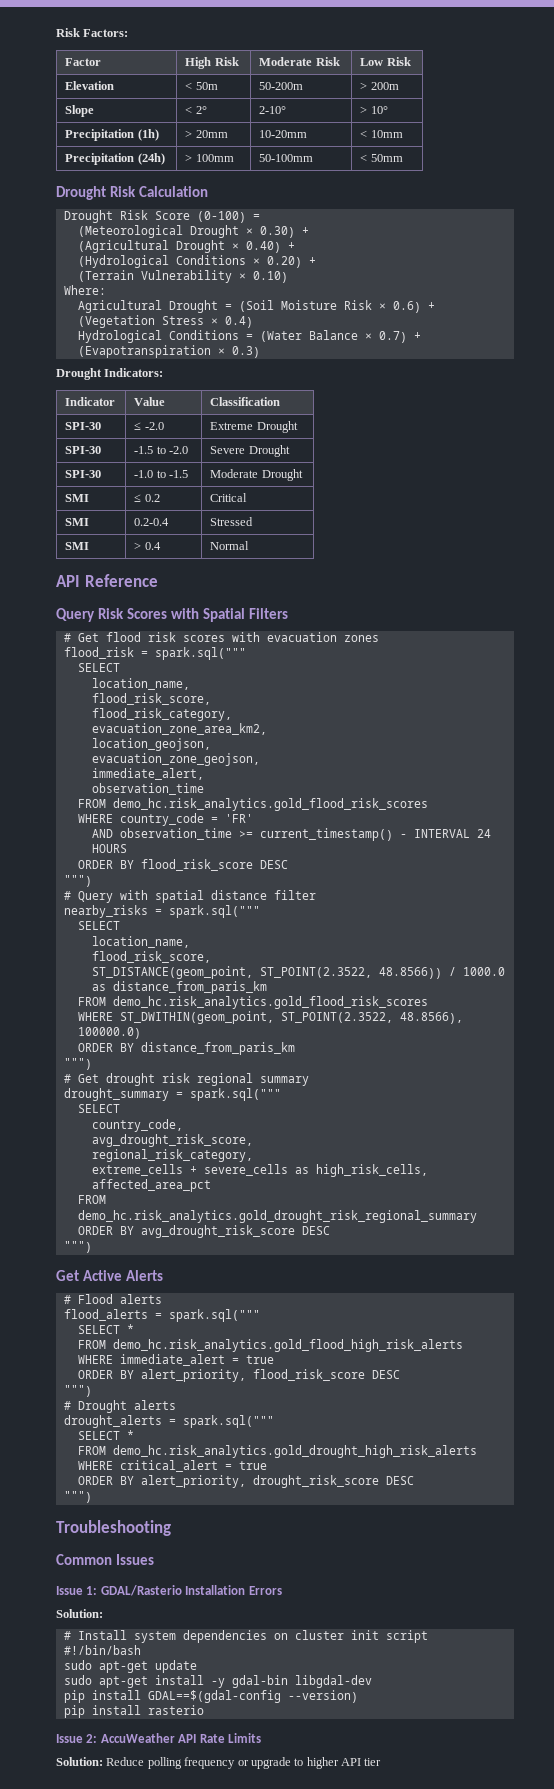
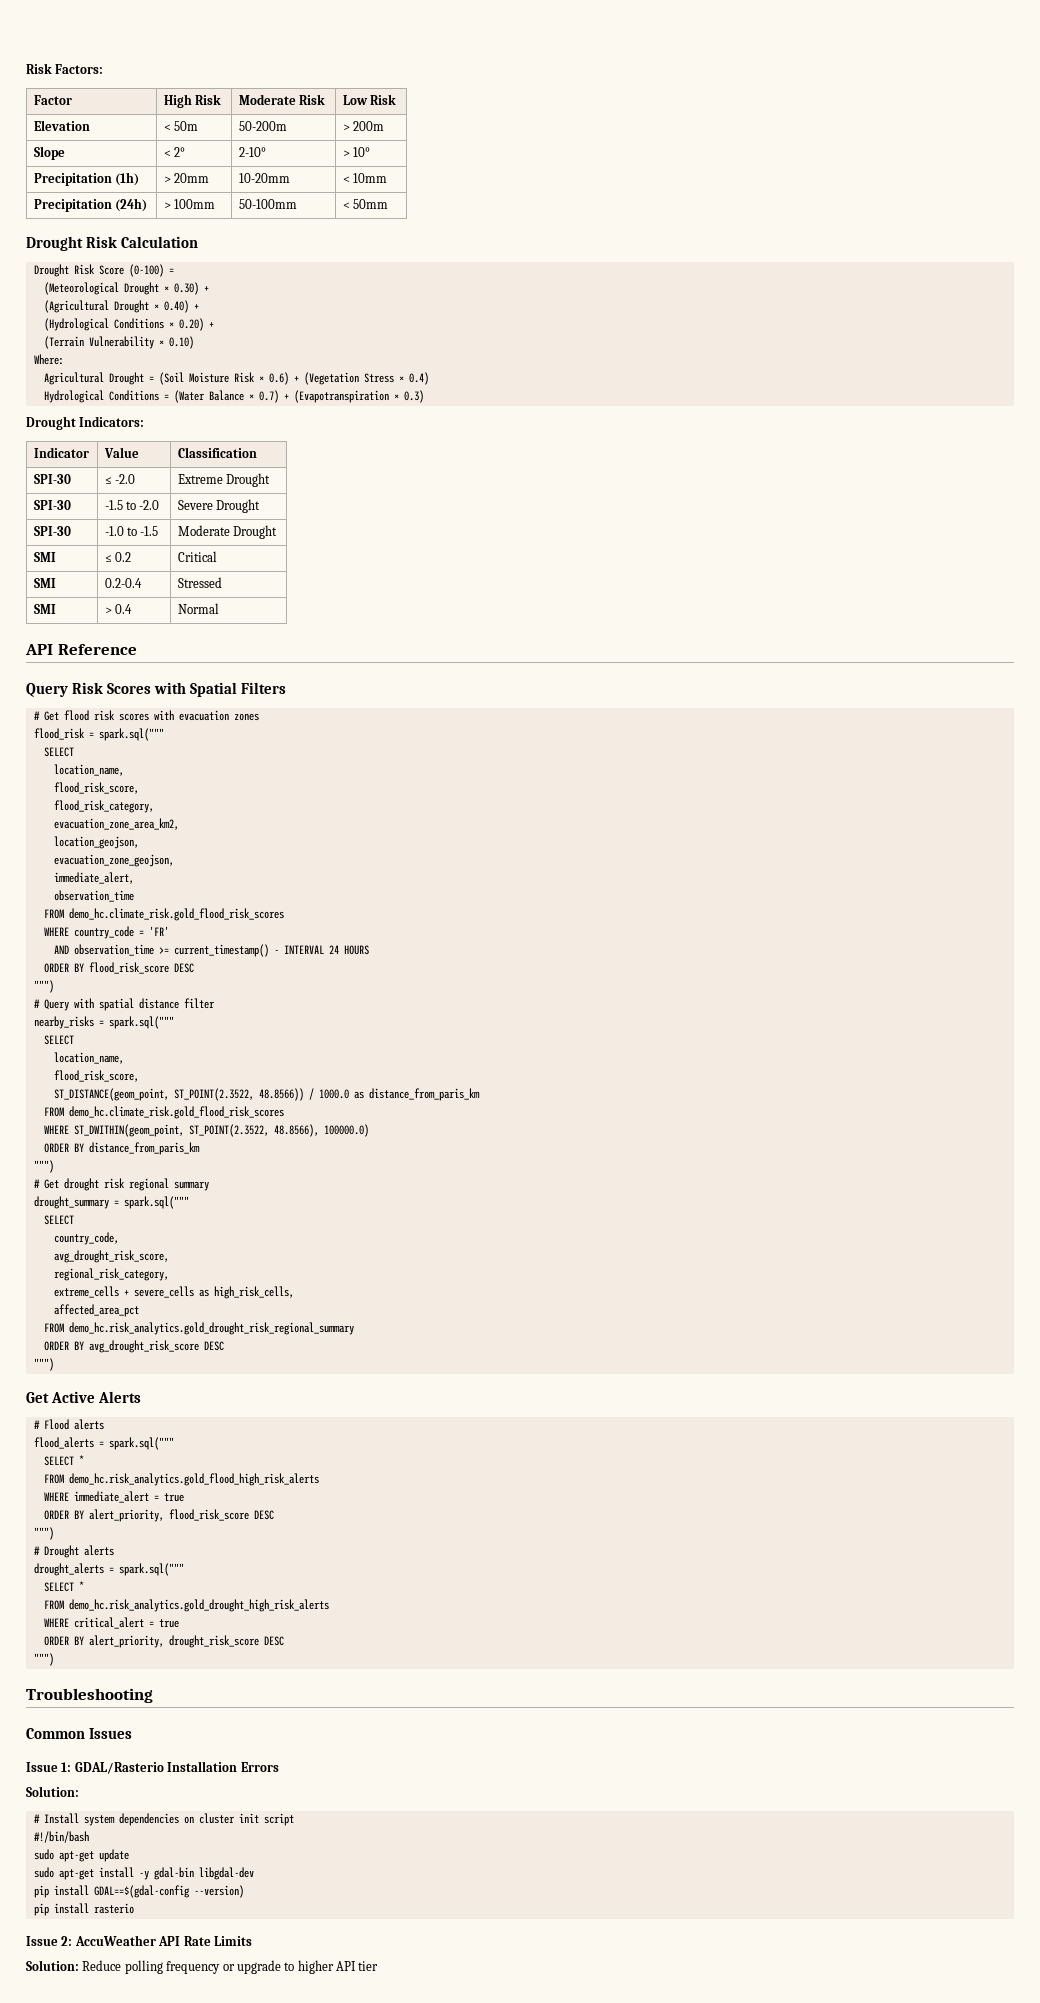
[112,798,428,811] demo_hc.risk_analytics.gold_flood_risk_scores -> [68,908,284,921] demo_hc.climate_risk.gold_flood_risk_scores
[112,996,428,1009] demo_hc.risk_analytics.gold_flood_risk_scores -> [68,1106,284,1119] demo_hc.climate_risk.gold_flood_risk_scores

